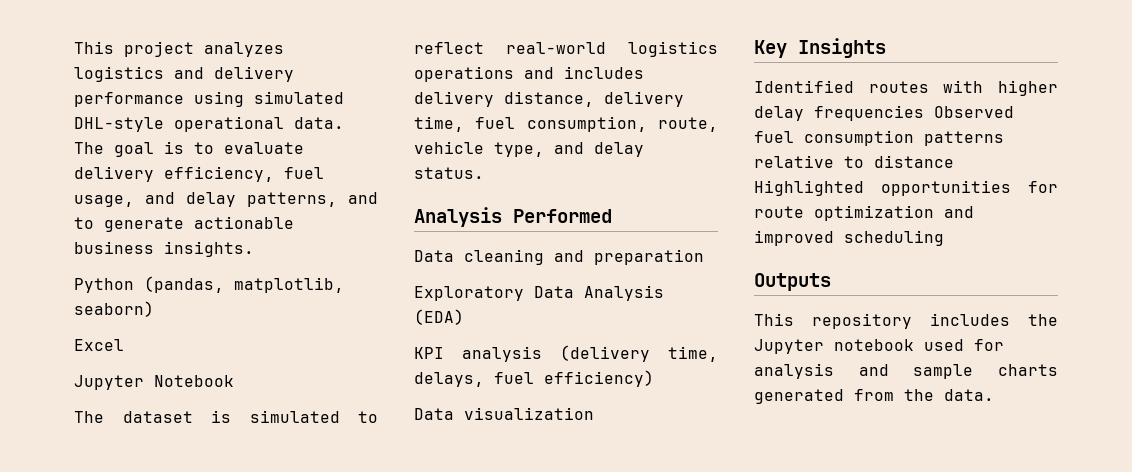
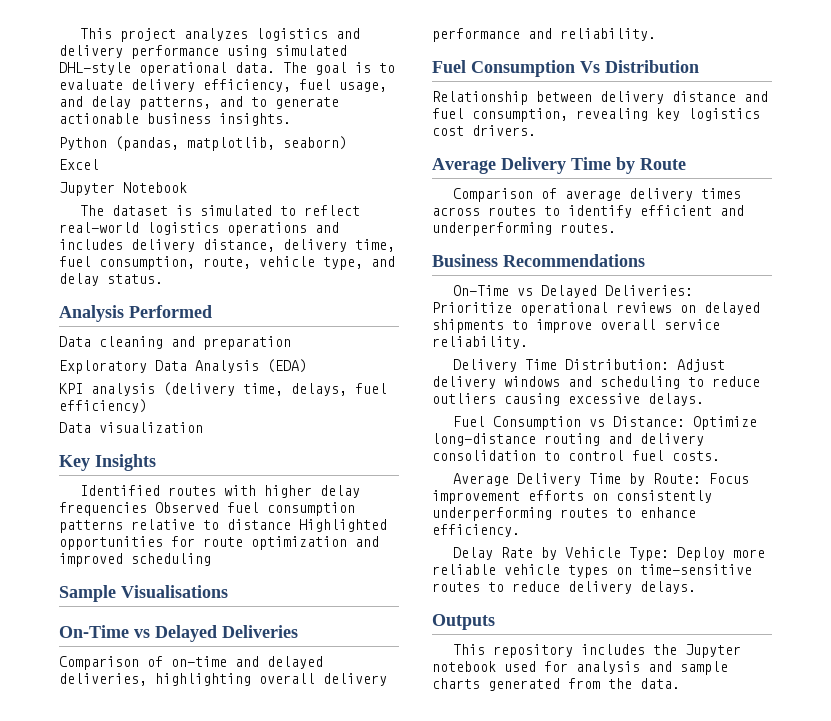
(944, 238) none -> [59,585,228,602] [59,625,298,642] [59,656,323,670] [59,673,387,686] [432,28,656,42] [432,60,699,77] [432,91,768,105] [432,108,760,122] [432,125,536,136] [432,157,686,174] [452,188,741,202] [432,205,744,218] [432,222,616,236] [432,254,645,267] [452,285,693,298] [432,302,760,316] [432,319,720,333] [432,336,528,349] [452,359,725,372] [432,376,760,389] [432,393,704,406] [452,416,757,430] [432,433,704,446] [432,450,720,461] [452,473,749,486] [432,490,712,504] [432,507,696,521] [432,524,520,537] [452,547,765,561] [432,564,752,578] [432,581,696,594] // Sample Visualisations // On-Time vs Delayed Deliveries // Comparison of on-time and delayed deliveries, highlighting overall delivery performance and reliability. // Fuel Consumption Vs Distribution // Relationship between delivery distance and fuel consumption, revealing key logistics cost drivers. // Average Delivery Time by Route // Comparison of average delivery times across routes to identify efficient and underperforming routes. // Business Recommendations // On-Time vs Delayed Deliveries: Prioritize operational reviews on delayed shipments to improve overall service reliability. // Delivery Time Distribution: Adjust delivery windows and scheduling to reduce outliers causing excessive delays. // Fuel Consumption vs Distance: Optimize long-distance routing and delivery consolidation to control fuel costs. // Average Delivery Time by Route: Focus improvement efforts on consistently underperforming routes to enhance efficiency. // Delay Rate by Vehicle Type: Deploy more reliable vehicle types on time-sensitive routes to reduce delivery delays.

